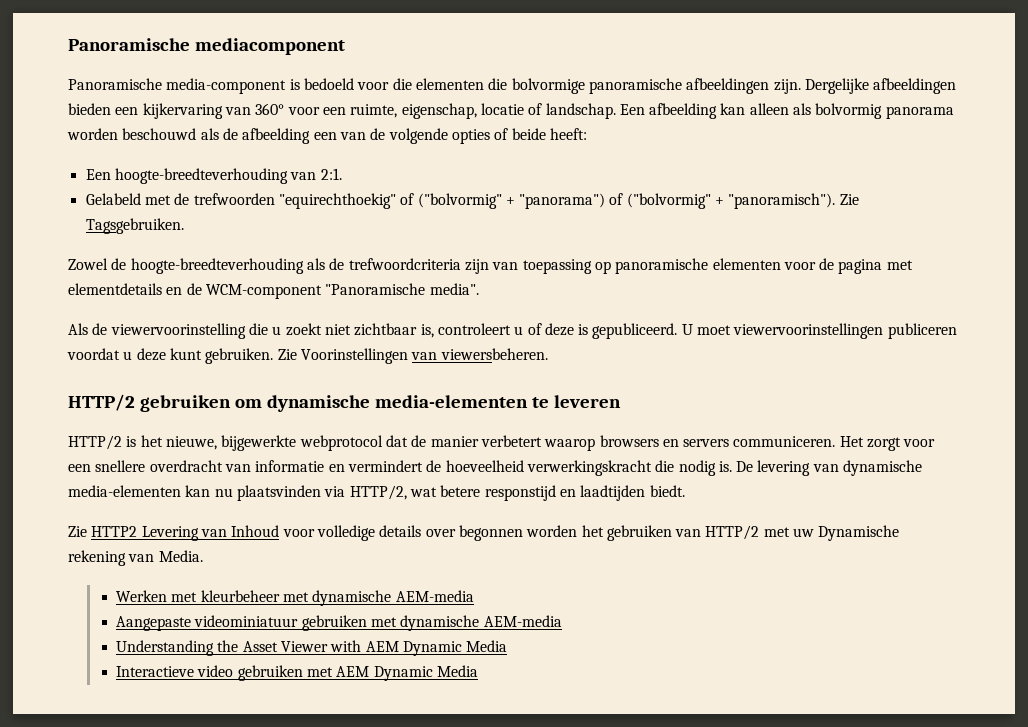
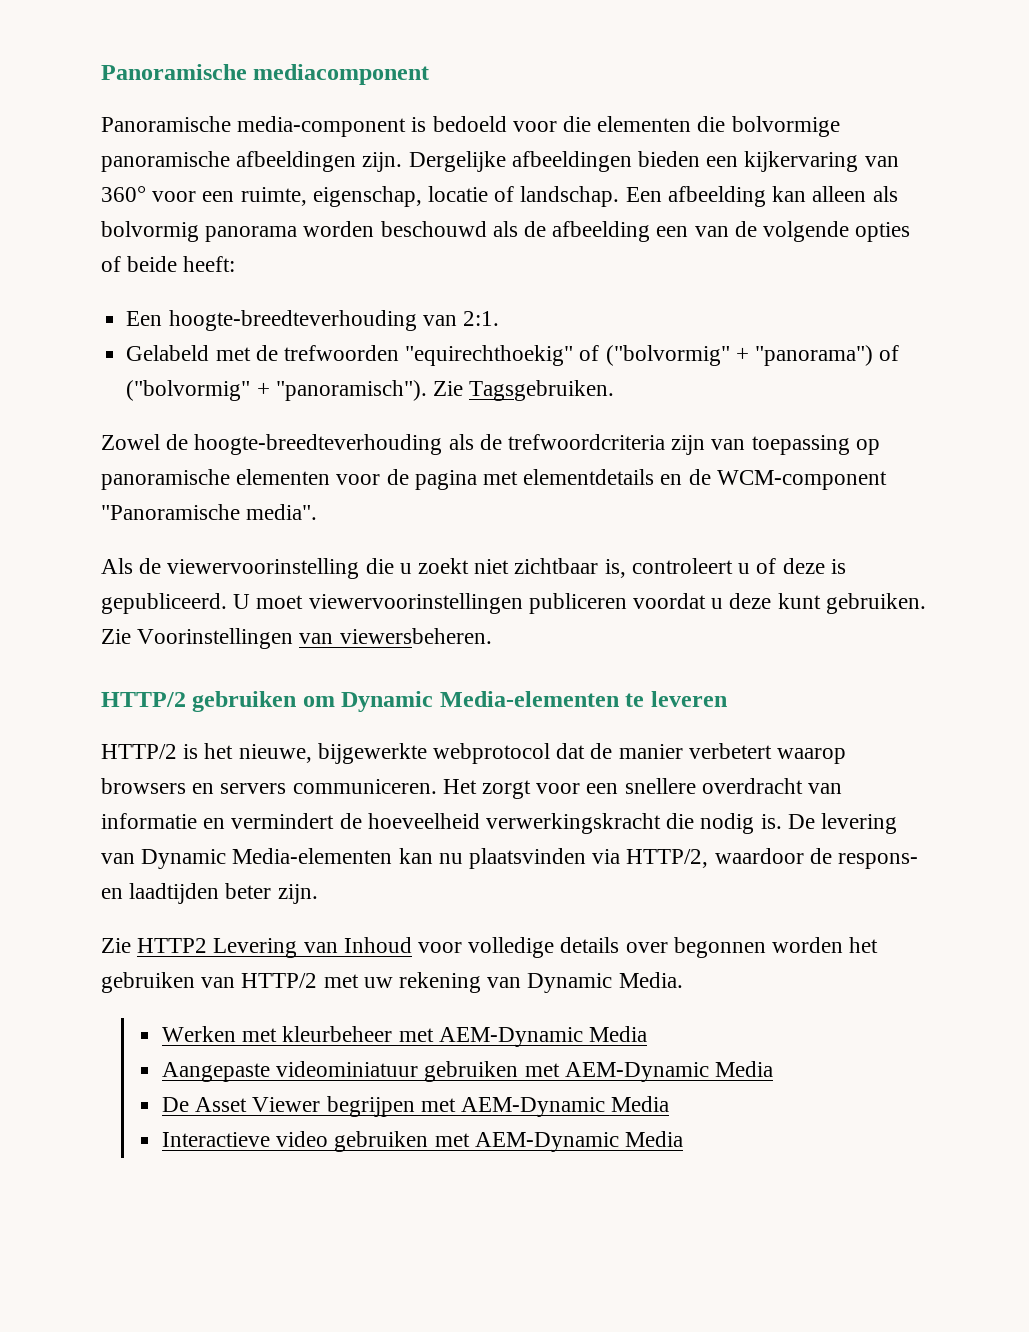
[266,395,528,412] dynamische media-elementen -> [341,691,619,712] Dynamic Media-elementen
[843,460,923,476] [68,485,181,497] dynamische media-elementen -> [141,848,393,869] Dynamic Media-elementen
[409,485,685,501] wat betere responstijd en laadtijden biedt. -> [714,848,919,869] [101,883,318,904] waardoor de respons- en laadtijden beter zijn.
[818,525,900,541] Dynamische -> (393, 982) none
(155, 558) none -> [527,973,613,993] Dynamic
[312,590,474,606] dynamische AEM-media -> [438,1026,648,1047] AEM-Dynamic Media
[400,615,562,631] [115,640,462,656] dynamische AEM-media // Understanding the Asset Viewer with AEM Dynamic -> [564,1061,774,1082] [161,1096,606,1117] AEM-Dynamic Media // De Asset Viewer begrijpen met AEM-Dynamic
[336,666,433,681] AEM Dynamic -> [474,1132,619,1152] AEM-Dynamic

